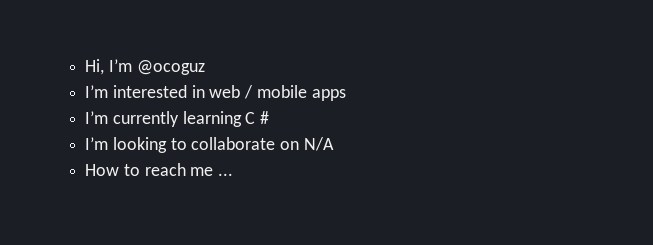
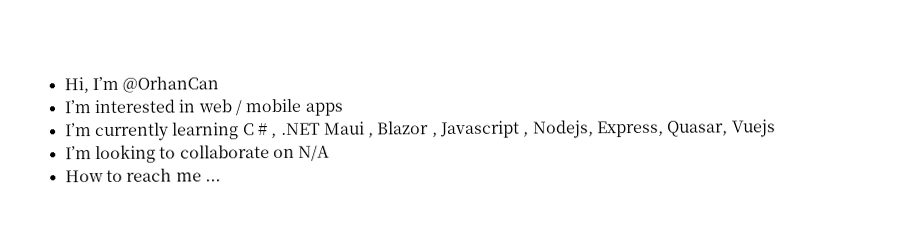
[136,60,205,75] @ocoguz -> [122,76,220,93] @OrhanCan
(270, 117) none -> [271,119,776,139] , .NET Maui , Blazor , Javascript , Nodejs, Express, Quasar, Vuejs

